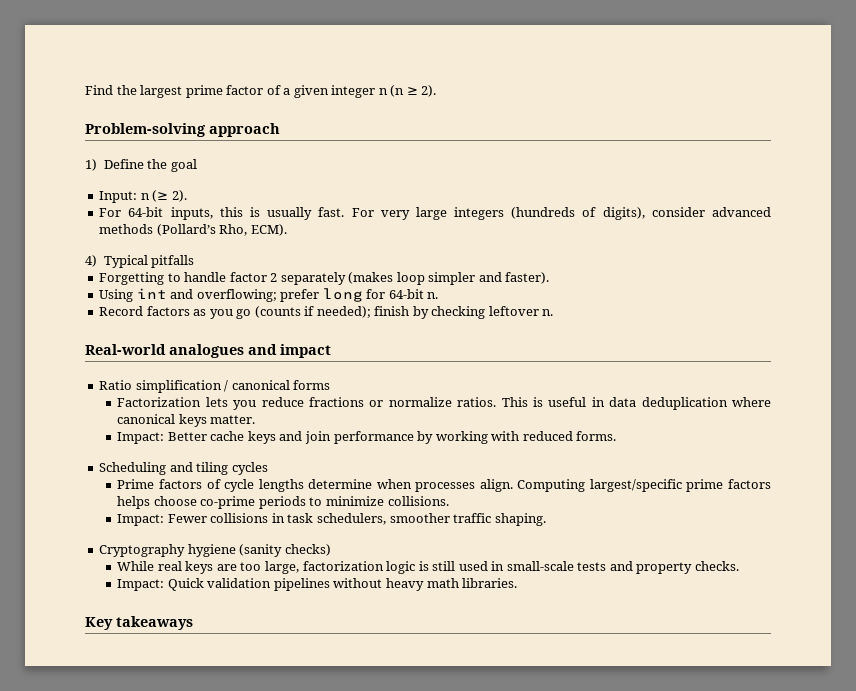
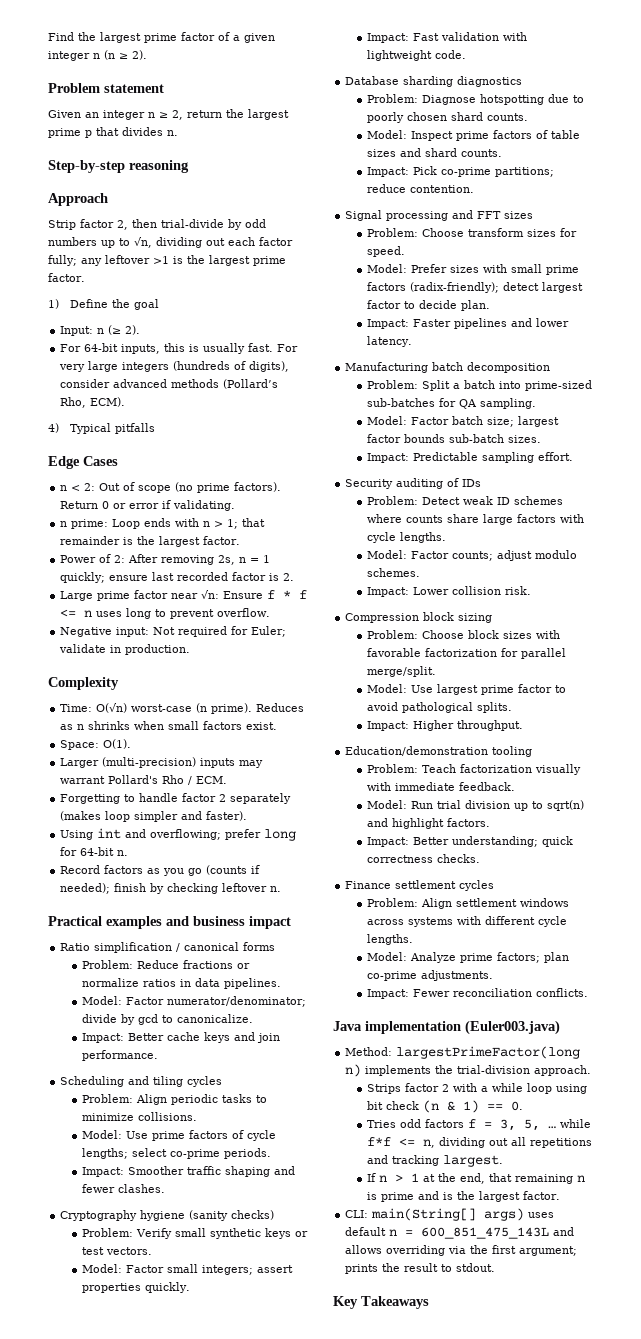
[85,123,280,137] Problem-solving approach -> [48,83,164,93] [48,109,289,120] [48,127,178,138] [48,160,189,173] [48,193,108,206] [48,219,266,230] [48,237,293,248] [48,255,286,266] [48,273,85,282] Problem statement // Given an integer n ≥ 2, return the largest prime p that divides n. // Step-by-step reasoning // Approach // Strip factor 2, then trial-divide by odd numbers up to √n, dividing out each factor fully; any leftover >1 is the largest prime factor.
(195, 261) none -> [48,456,118,469] [60,482,282,493] [60,500,236,511] [60,518,266,529] [60,536,241,547] [60,554,271,565] [60,572,295,583] [60,590,308,601] [60,608,271,619] [60,626,287,637] [59,644,191,655] [48,677,119,690] [60,703,305,714] [60,721,278,730] [60,739,132,750] [60,757,264,768] [60,775,228,785] // Edge Cases // n < 2: Out of scope (no prime factors). Return 0 or error if validating. // n prime: Loop ends with n > 1; that remainder is the largest factor. // Power of 2: After removing 2s, n = 1 quickly; ensure last recorded factor is 2. // Large prime factor near √n: Ensure f * f <= n uses long to prevent overflow. // Negative input: Not required for Euler; validate in production. // Complexity // Time: O(√n) worst-case (n prime). Reduces as n shrinks when small factors exist. // Space: O(1). // Larger (multi-precision) inputs may warrant Pollard's Rho / ECM.
[85,344,277,358] Real-world analogues and -> [48,916,245,929] Practical examples and business
[117,397,771,410] [117,414,256,427] Factorization lets you reduce fractions or normalize ratios. This is useful in data deduplication where canonical keys matter. -> [81,960,250,969] [81,978,281,989] [81,996,306,1007] [81,1014,253,1025] Problem: Reduce fractions or normalize ratios in data pipelines. // Model: Factor numerator/denominator; divide by gcd to canonicalize.
[333,431,617,444] [99,462,268,475] [117,479,771,492] [117,496,449,509] [117,513,546,526] [99,544,331,557] [117,561,739,574] [117,578,518,591] performance by working with reduced forms. // Scheduling and tiling cycles // Prime factors of cycle lengths determine when processes align. Computing largest/specific prime factors helps choose co-prime periods to minimize collisions. // Impact: Fewer collisions in task schedulers, smoother traffic shaping. // Cryptography hygiene (sanity checks) // While real keys are too large, factorization logic is still used in small-scale tests and property checks. // Impact: Quick validation pipelines without heavy math libraries. -> [81,1050,158,1061] [60,1076,223,1087] [81,1094,267,1105] [81,1112,197,1121] [81,1130,276,1141] [81,1148,271,1159] [81,1166,295,1177] [81,1184,165,1193] [60,1210,275,1221] [81,1228,308,1239] [81,1247,152,1255] [81,1264,293,1275] [81,1282,190,1293] [366,32,527,43] [366,50,466,61] [345,76,523,87] [366,94,584,105] [366,112,528,123] [366,130,580,141] [366,148,502,157] [366,166,554,177] [366,184,474,193] [345,210,534,221] [366,228,577,237] [366,246,405,257] [366,264,579,275] [366,282,583,293] [366,300,490,311] [366,318,569,329] [366,336,412,347] [345,362,551,373] [366,380,592,391] [366,398,536,409] [366,416,559,427] [366,434,541,443] [366,452,573,463] [345,478,482,489] [366,496,563,505] [366,514,584,525] [366,532,446,543] [366,550,577,561] [366,568,420,577] [366,586,531,597] [345,612,493,623] [366,630,560,639] [366,648,566,659] [366,666,436,677] [366,684,566,695] [366,702,512,713] [366,720,523,731] [345,746,533,757] [366,764,581,775] [366,782,515,791] [366,800,584,811] [366,818,490,829] [366,836,573,847] [366,854,480,863] [345,880,495,891] [366,898,569,909] [366,916,567,927] [366,934,413,945] [366,952,569,963] [366,970,493,981] [366,988,588,999] [333,1020,560,1035] [345,1046,581,1059] [345,1064,592,1077] [366,1083,587,1094] [366,1100,523,1113] [366,1119,591,1131] [366,1137,592,1148] [366,1155,503,1167] [366,1173,585,1184] [366,1191,560,1202] [345,1208,555,1221] [345,1227,575,1239] [345,1245,578,1256] [345,1263,496,1274] performance. // Scheduling and tiling cycles // Problem: Align periodic tasks to minimize collisions. // Model: Use prime factors of cycle lengths; select co‑prime periods. // Impact: Smoother traffic shaping and fewer clashes. // Cryptography hygiene (sanity checks) // Problem: Verify small synthetic keys or test vectors. // Model: Factor small integers; assert properties quickly. // Impact: Fast validation with lightweight code. // Database sharding diagnostics // Problem: Diagnose hotspotting due to poorly chosen shard counts. // Model: Inspect prime factors of table sizes and shard counts. // Impact: Pick co‑prime partitions; reduce contention. // Signal processing and FFT sizes // Problem: Choose transform sizes for speed. // Model: Prefer sizes with small prime factors (radix‑friendly); detect largest factor to decide plan. // Impact: Faster pipelines and lower latency. // Manufacturing batch decomposition // Problem: Split a batch into prime‑sized sub‑batches for QA sampling. // Model: Factor batch size; largest factor bounds sub‑batch sizes. // Impact: Predictable sampling effort. // Security auditing of IDs // Problem: Detect weak ID schemes where counts share large factors with cycle lengths. // Model: Factor counts; adjust modulo schemes. // Impact: Lower collision risk. // Compression block sizing // Problem: Choose block sizes with favorable factorization for parallel merge/split. // Model: Use largest prime factor to avoid pathological splits. // Impact: Higher throughput. // Education/demonstration tooling // Problem: Teach factorization visually with immediate feedback. // Model: Run trial division up to sqrt(n) and highlight factors. // Impact: Better understanding; quick correctness checks. // Finance settlement cycles // Problem: Align settlement windows across systems with different cycle lengths. // Model: Analyze prime factors; plan co‑prime adjustments. // Impact: Fewer reconciliation conflicts. // Java implementation (Euler003.java) // Method: largestPrimeFactor(long n) implements the trial-division approach. // Strips factor 2 with a while loop using bit check (n & 1) == 0. // Tries odd factors f = 3, 5, … while f*f <= n, dividing out all repetitions and tracking largest. // If n > 1 at the end, that remaining n is prime and is the largest factor. // CLI: main(String[] args) uses default n = 600_851_475_143L and allows overriding via the first argument; prints the result to stdout.
[116,616,193,630] takeaways -> [361,1296,429,1309] Takeaways

